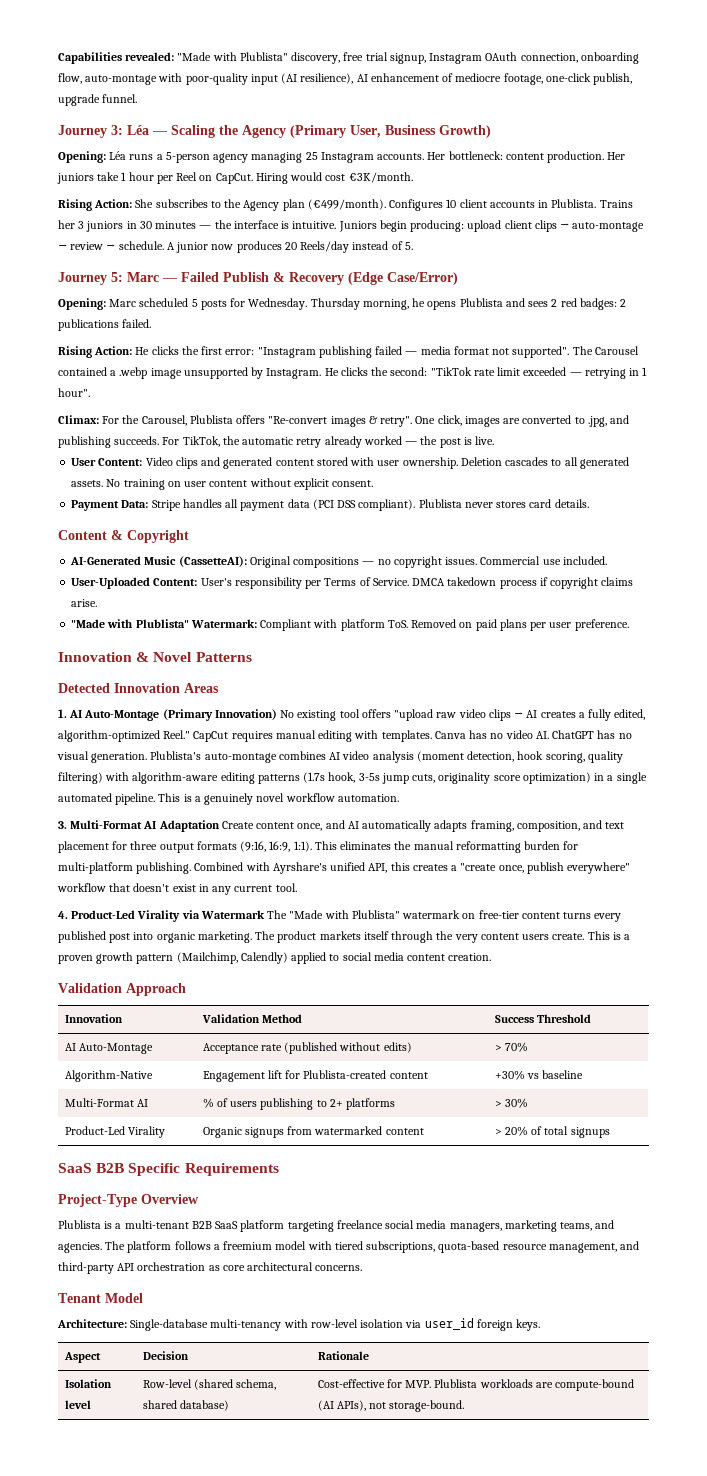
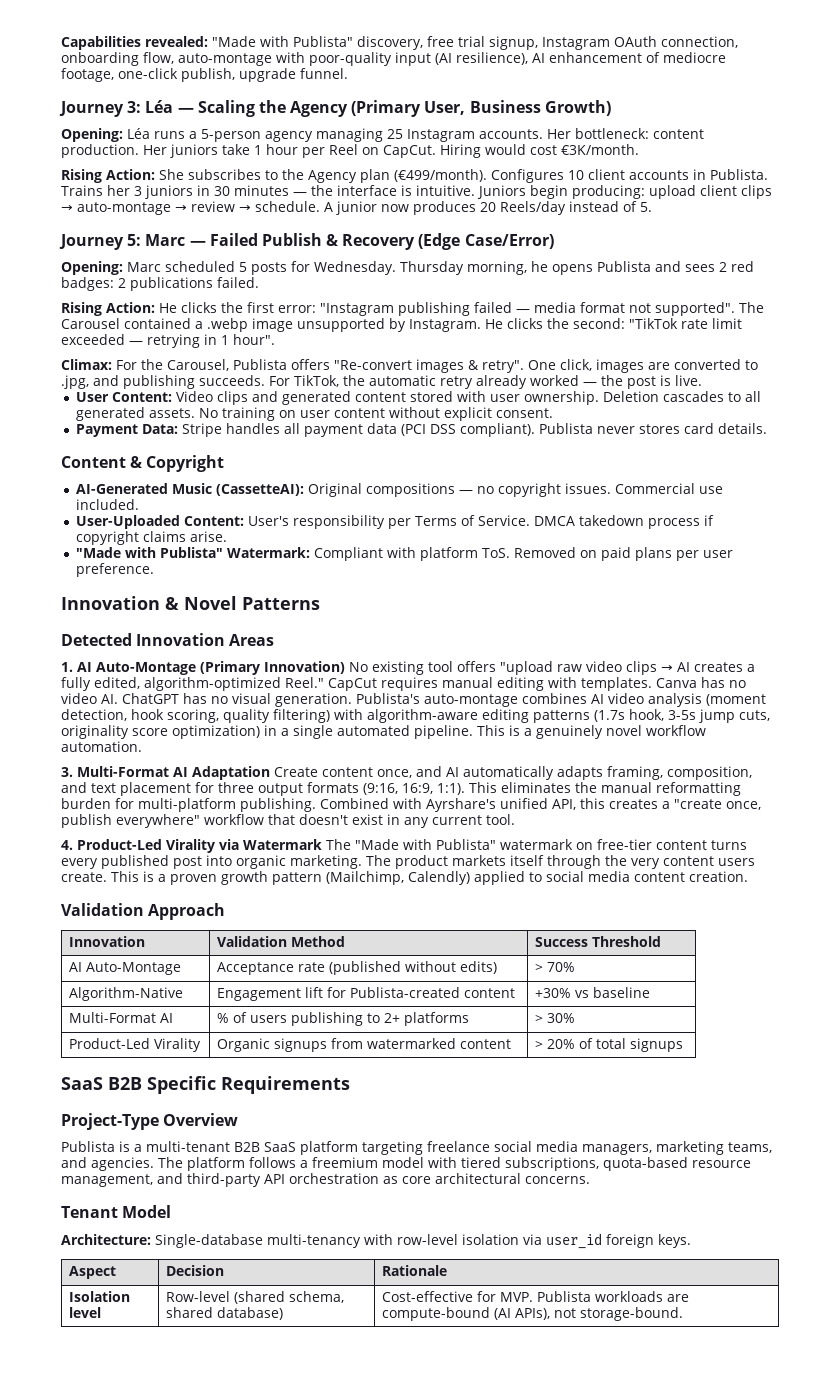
[239,52,288,61] Plublista" -> [293,36,353,47] Publista"
[551,199,597,208] Plublista. -> [710,169,768,180] Publista.
[459,298,503,307] Plublista -> [597,261,651,272] Publista
[189,415,233,424] Plublista -> [233,359,287,370] Publista
[418,499,462,508] Plublista -> [538,423,593,434] Publista
[135,619,189,628] Plublista" -> [159,547,223,558] Publista"
[150,751,202,760] Plublista's -> [356,693,420,704] Publista's
[351,910,400,919] Plublista" -> [436,839,496,850] Publista"
[303,1070,387,1079] Plublista-created -> [349,987,460,998] Publista-created
[58,1220,101,1229] Plublista -> [61,1141,115,1152] Publista
[434,1379,478,1388] Plublista -> [536,1291,591,1302] Publista

